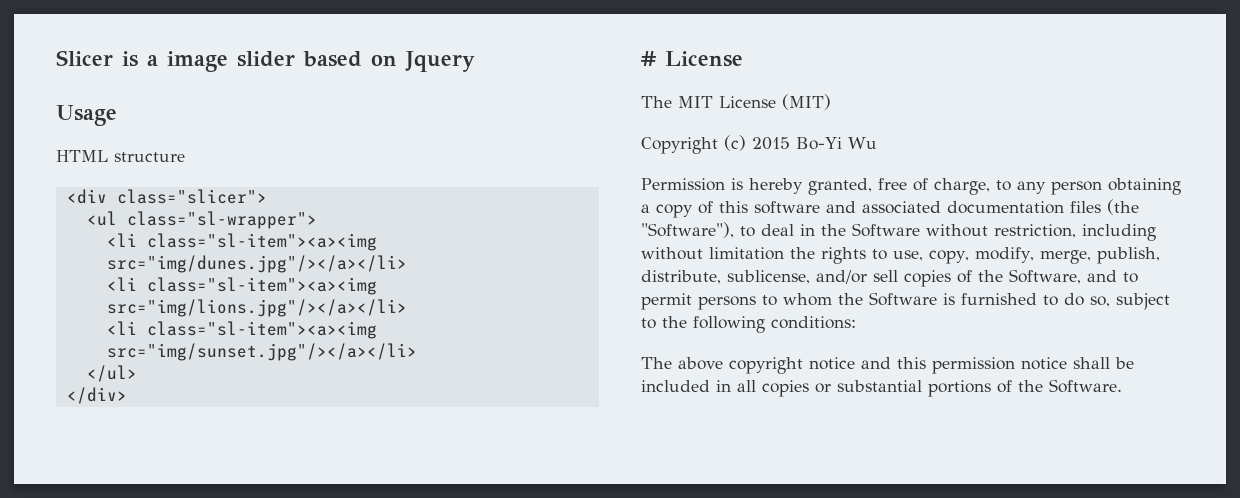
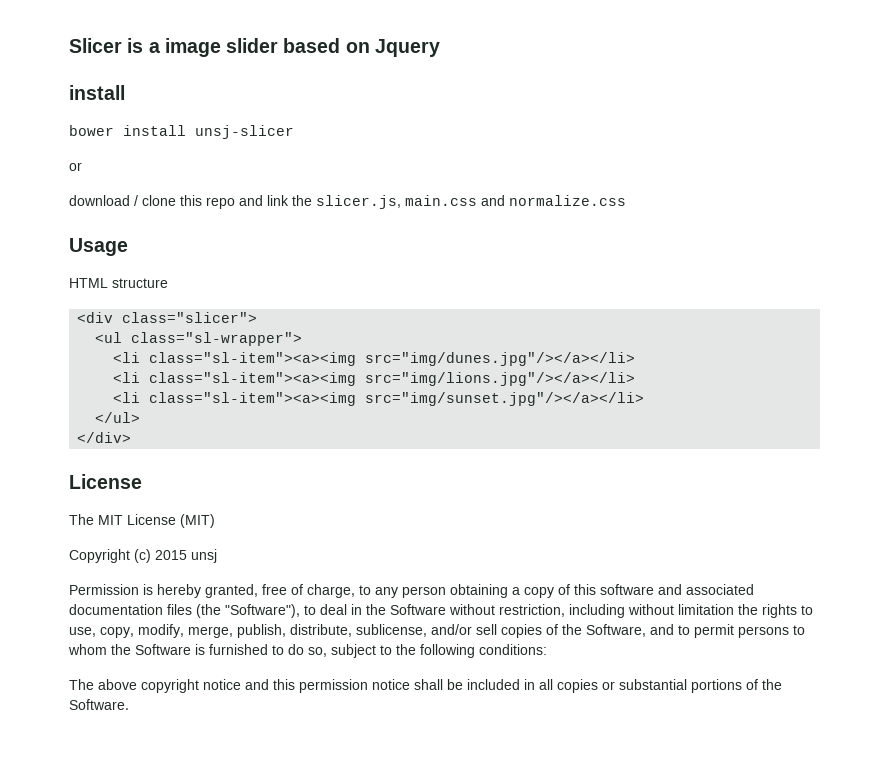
(475, 61) none -> [69,85,125,100] [69,125,294,139] [69,162,82,171] [69,195,626,209] // install // bower install unsj-slicer // or // download / clone this repo and link the slicer.js, main.css and normalize.css
[641,51,656,66] # -> (132, 437) none
[796,137,877,150] Bo-Yi Wu -> [191,549,217,563] unsj

